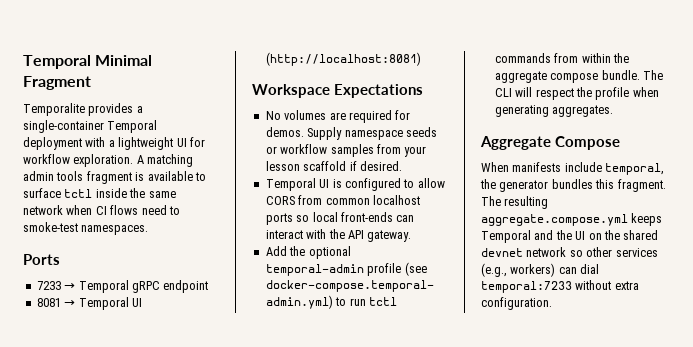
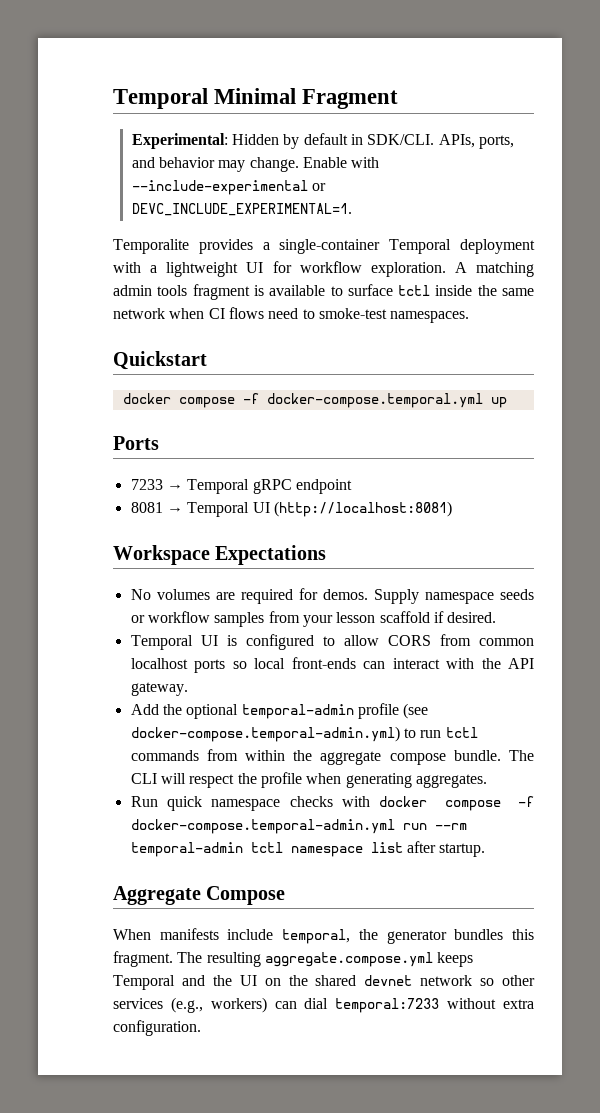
(91, 83) none -> [131,133,514,149] [131,157,380,172] [131,180,326,195] [131,203,352,216] // Experimental: Hidden by default in SDK/CLI. APIs, ports, and behavior may change. Enable with --include-experimental or DEVC_INCLUDE_EXPERIMENTAL=1.
(149, 230) none -> [113,351,207,370] [122,393,507,408] // Quickstart // docker compose -f docker-compose.temporal.yml up
(614, 111) none -> [130,796,534,811] [130,819,467,834] [130,841,486,857] // Run quick namespace checks with docker compose -f docker-compose.temporal-admin.yml run --rm temporal-admin tctl namespace list after startup.

